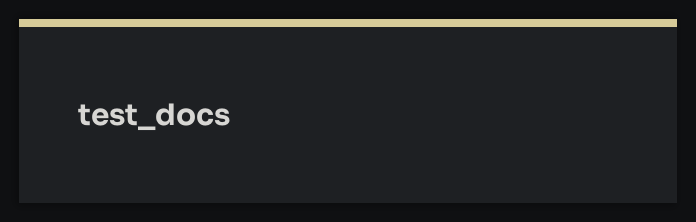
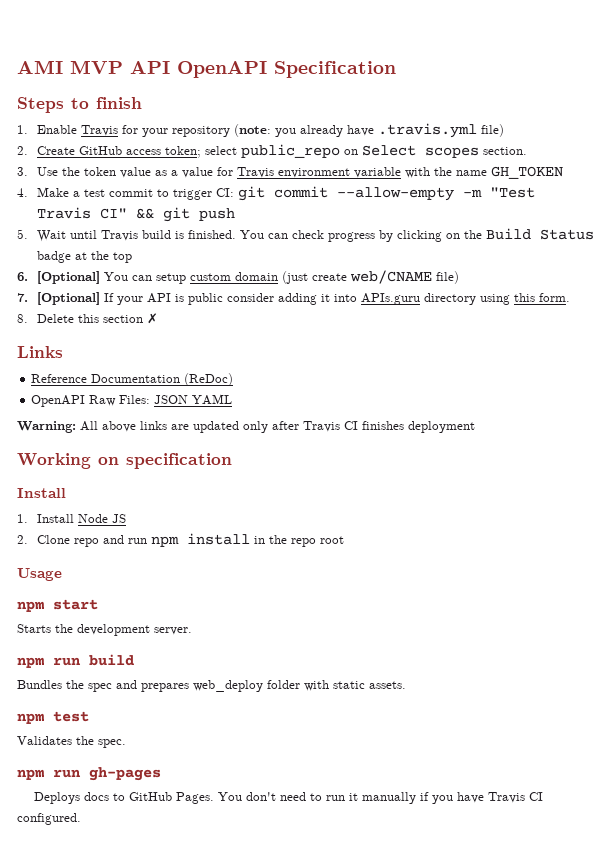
[78,103,230,131] test_docs -> [17,60,396,78] [17,97,142,113] [17,123,505,138] [17,144,528,158] [17,166,564,179] [17,186,536,201] [37,207,236,222] [17,228,595,242] [37,251,133,263] [17,270,460,284] [17,292,571,305] [17,313,159,324] [17,346,63,358] [31,373,234,386] [31,394,233,407] [17,421,475,433] [17,453,232,469] [17,488,66,498] [17,514,127,523] [17,533,345,547] [17,568,62,581] [17,599,98,612] [17,624,192,636] [17,654,134,668] [17,680,406,692] [17,711,89,724] [17,736,126,748] [17,767,161,781] [34,792,544,804] [17,813,81,825] AMI MVP API OpenAPI Specification // Steps to finish // 1. Enable Travis for your repository (note: you already have .travis.yml file) // 2. Create GitHub access token; select public_repo on Select scopes section. // 3. Use the token value as a value for Travis environment variable with the name GH_TOKEN // 4. Make a test commit to trigger CI: git commit --allow-empty -m "Test Travis CI" && git push // 5. Wait until Travis build is finished. You can check progress by clicking on the Build Status badge at the top // 6. [Optional] You can setup custom domain (just create web/CNAME file) // 7. [Optional] If your API is public consider adding it into APIs.guru directory using this form. // 8. Delete this section ✗ // Links // Reference Documentation (ReDoc) // OpenAPI Raw Files: JSON YAML // Warning: All above links are updated only after Travis CI finishes deployment // Working on specification // Install // 1. Install Node JS // 2. Clone repo and run npm install in the repo root // Usage // npm start // Starts the development server. // npm run build // Bundles the spec and prepares web_deploy folder with static assets. // npm test // Validates the spec. // npm run gh-pages // Deploys docs to GitHub Pages. You don't need to run it manually if you have Travis CI configured.

